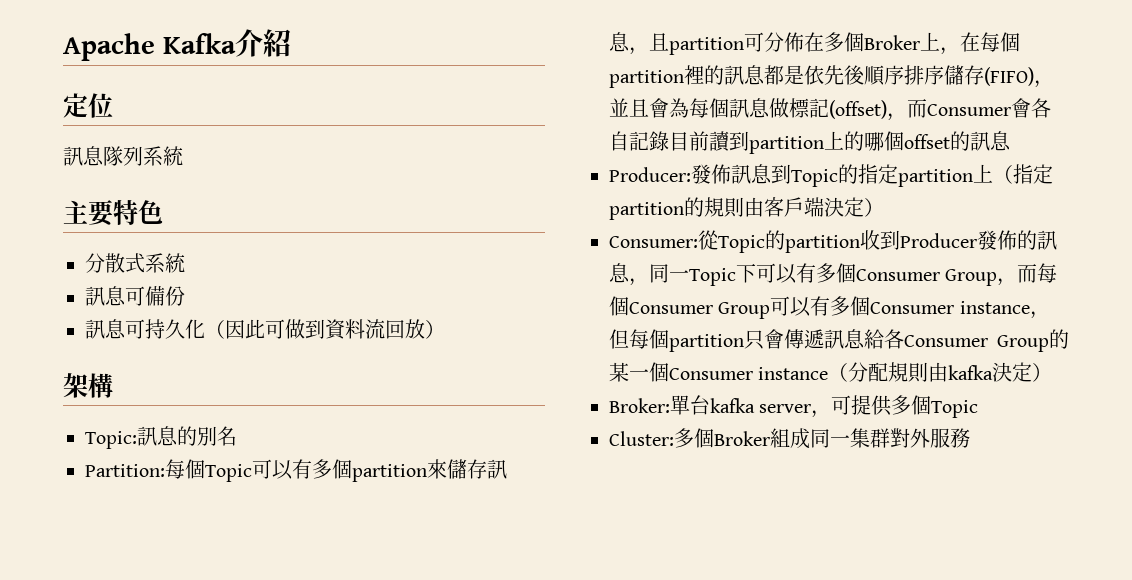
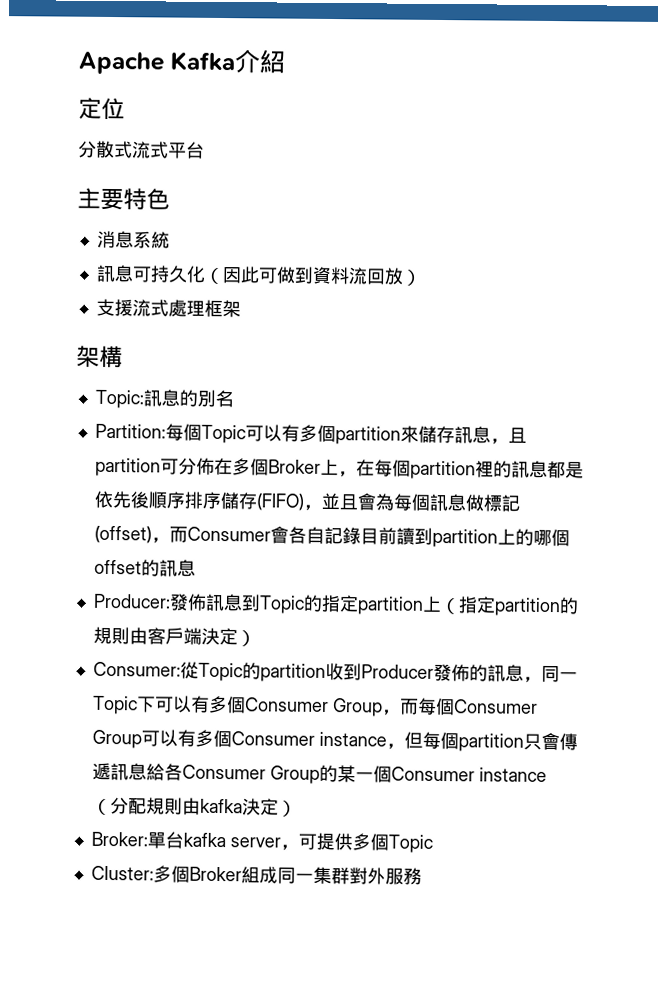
[63,146,183,166] 訊息隊列系統 -> [78,140,205,159] 分散式流式平台
[85,253,185,273] [85,286,185,306] 分散式系統 // 訊息可備份 -> [96,230,170,249] 消息系統
(445, 329) none -> [95,298,241,318] // 支援流式處理框架

